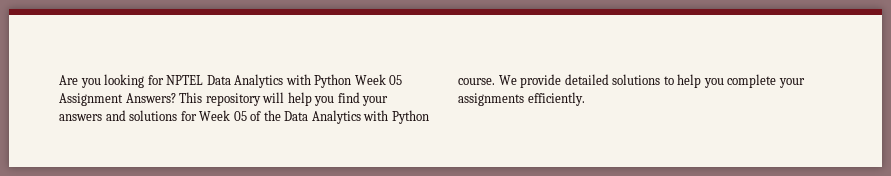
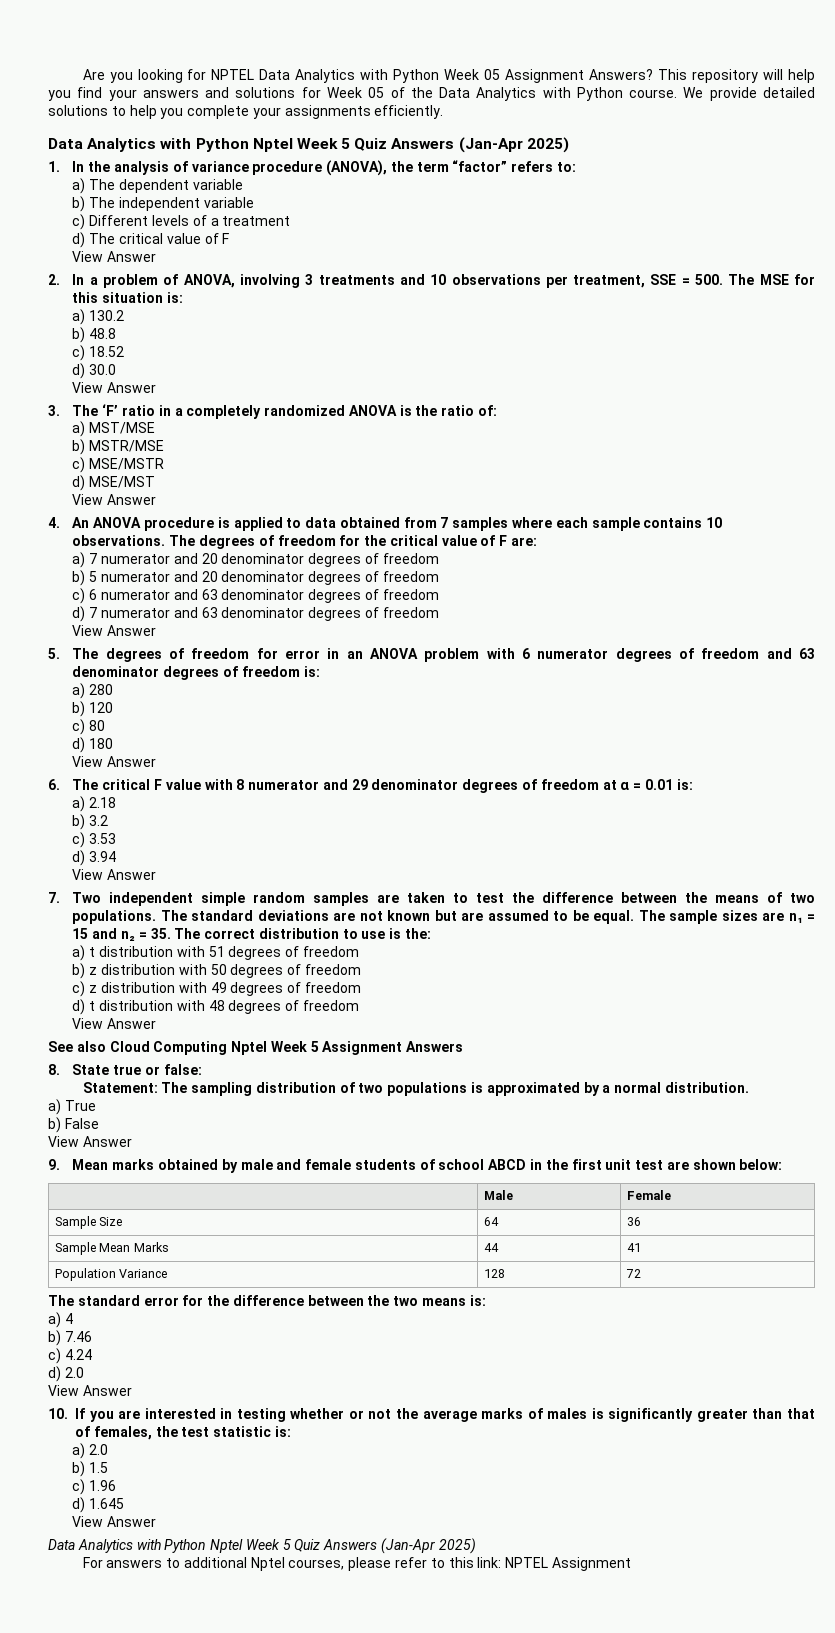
(585, 99) none -> [48,137,569,153] [48,160,576,176] [72,178,243,194] [72,196,254,212] [72,214,291,230] [72,232,230,248] [72,251,157,262] [48,274,815,288] [72,292,183,303] [72,309,125,325] [72,327,117,343] [72,345,125,361] [72,363,117,379] [72,382,157,393] [48,404,497,419] [72,421,156,437] [72,439,165,455] [72,457,165,473] [72,475,156,491] [72,494,157,505] [48,517,723,531] [72,535,537,549] [72,552,439,568] [72,570,439,586] [72,588,439,604] [72,606,439,622] [72,625,157,636] [48,648,815,662] [72,666,320,680] [72,683,114,699] [72,701,114,717] [72,719,106,735] [72,737,114,753] [72,756,157,767] [48,779,693,793] [72,796,117,812] [72,814,109,830] [72,832,117,848] [72,850,117,866] [72,869,157,880] [48,892,815,906] [72,910,816,924] [72,928,431,941] [72,945,359,961] [72,963,361,979] [72,981,361,997] [72,999,359,1015] [72,1018,157,1029] [48,1041,464,1055] [48,1064,202,1075] [82,1082,749,1096] [48,1099,96,1115] [48,1117,99,1133] [48,1136,132,1147] [48,1159,783,1173] [483,1190,513,1200] [626,1190,671,1200] [54,1216,123,1229] [483,1217,499,1226] [626,1217,641,1226] [54,1242,169,1255] [483,1243,499,1252] [626,1243,641,1252] [54,1268,168,1281] [483,1269,505,1278] [625,1269,641,1278] [48,1295,486,1306] [48,1312,73,1328] [48,1330,92,1346] [48,1348,92,1364] [48,1366,84,1382] [48,1385,132,1396] [48,1408,815,1422] [75,1426,291,1440] [72,1443,109,1459] [72,1461,109,1477] [72,1479,117,1495] [72,1497,125,1513] [72,1516,157,1527] [48,1538,476,1554] [82,1557,631,1571] // Data Analytics with Python Nptel Week 5 Quiz Answers (Jan-Apr 2025) // 1. In the analysis of variance procedure (ANOVA), the term “factor” refers to: // a) The dependent variable // b) The independent variable // c) Different levels of a treatment // d) The critical value of F // View Answer // 2. In a problem of ANOVA, involving 3 treatments and 10 observations per treatment, SSE = 500. The MSE for this situation is: // a) 130.2 // b) 48.8 // c) 18.52 // d) 30.0 // View Answer // 3. The ‘F’ ratio in a completely randomized ANOVA is the ratio of: // a) MST/MSE // b) MSTR/MSE // c) MSE/MSTR // d) MSE/MST // View Answer // 4. An ANOVA procedure is applied to data obtained from 7 samples where each sample contains 10 observations. The degrees of freedom for the critical value of F are: // a) 7 numerator and 20 denominator degrees of freedom // b) 5 numerator and 20 denominator degrees of freedom // c) 6 numerator and 63 denominator degrees of freedom // d) 7 numerator and 63 denominator degrees of freedom // View Answer // 5. The degrees of freedom for error in an ANOVA problem with 6 numerator degrees of freedom and 63 denominator degrees of freedom is: // a) 280 // b) 120 // c) 80 // d) 180 // View Answer // 6. The critical F value with 8 numerator and 29 denominator degrees of freedom at α = 0.01 is: // a) 2.18 // b) 3.2 // c) 3.53 // d) 3.94 // View Answer // 7. Two independent simple random samples are taken to test the difference between the means of two populations. The standard deviations are not known but are assumed to be equal. The sample sizes are n₁ = 15 and n₂ = 35. The correct distribution to use is the: // a) t distribution with 51 degrees of freedom // b) z distribution with 50 degrees of freedom // c) z distribution with 49 degrees of freedom // d) t distribution with 48 degrees of freedom // View Answer // See also Cloud Computing Nptel Week 5 Assignment Answers // 8. State true or false: // Statement: The sampling distribution of two populations is approximated by a normal distribution. // a) True // b) False // View Answer // 9. Mean marks obtained by male and female students of school ABCD in the first unit test are shown below: // | Male | Female // Sample Size | 64 | 36 // Sample Mean Marks | 44 | 41 // Population Variance | 128 | 72 // The standard error for the difference between the two means is: // a) 4 // b) 7.46 // c) 4.24 // d) 2.0 // View Answer // 10. If you are interested in testing whether or not the average marks of males is significantly greater than that of females, the test statistic is: // a) 2.0 // b) 1.5 // c) 1.96 // d) 1.645 // View Answer // Data Analytics with Python Nptel Week 5 Quiz Answers (Jan-Apr 2025) // For answers to additional Nptel courses, please refer to this link: NPTEL Assignment

